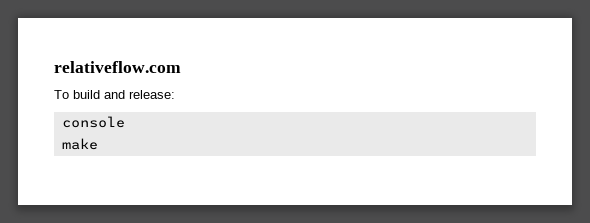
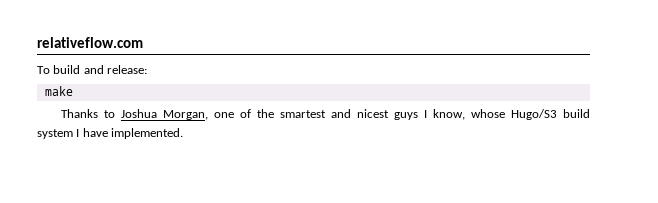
[61,116,125,128] [61,138,98,150] console // make -> [44,86,73,96] [61,109,590,120] [37,128,184,139] make // Thanks to Joshua Morgan, one of the smartest and nicest guys I know, whose Hugo/S3 build system I have implemented.

